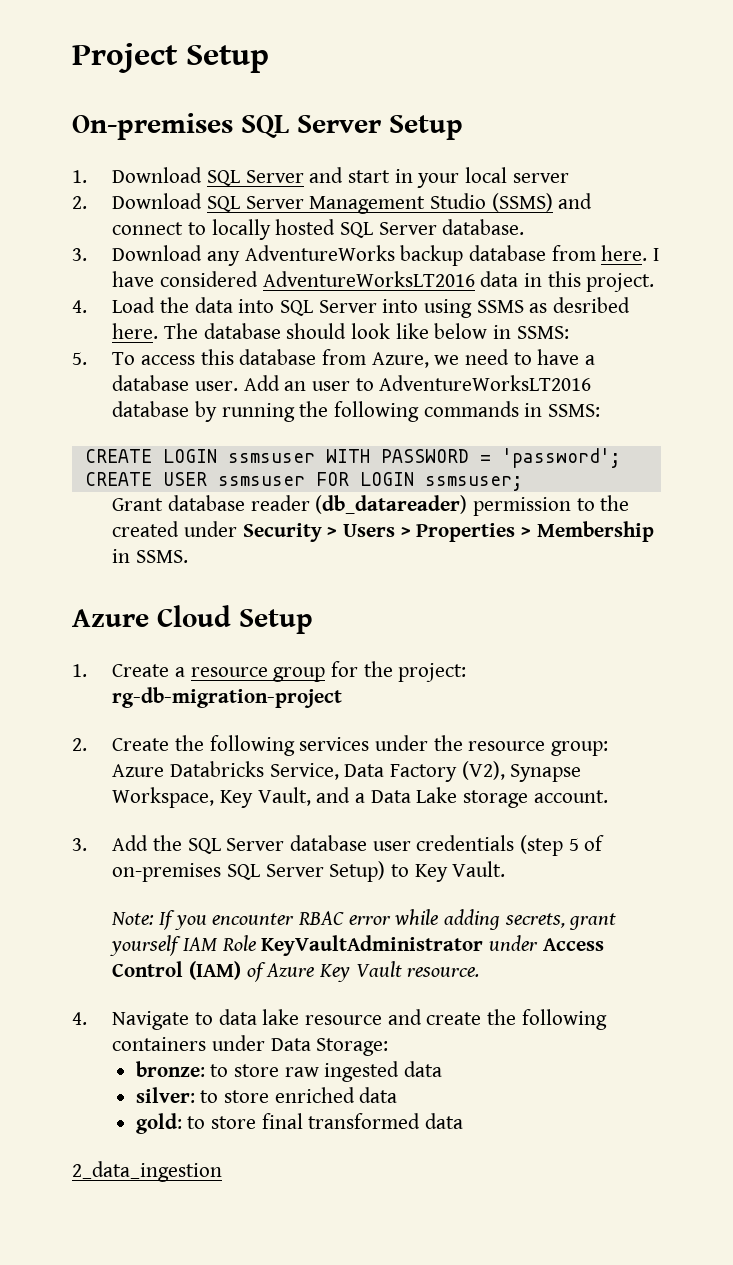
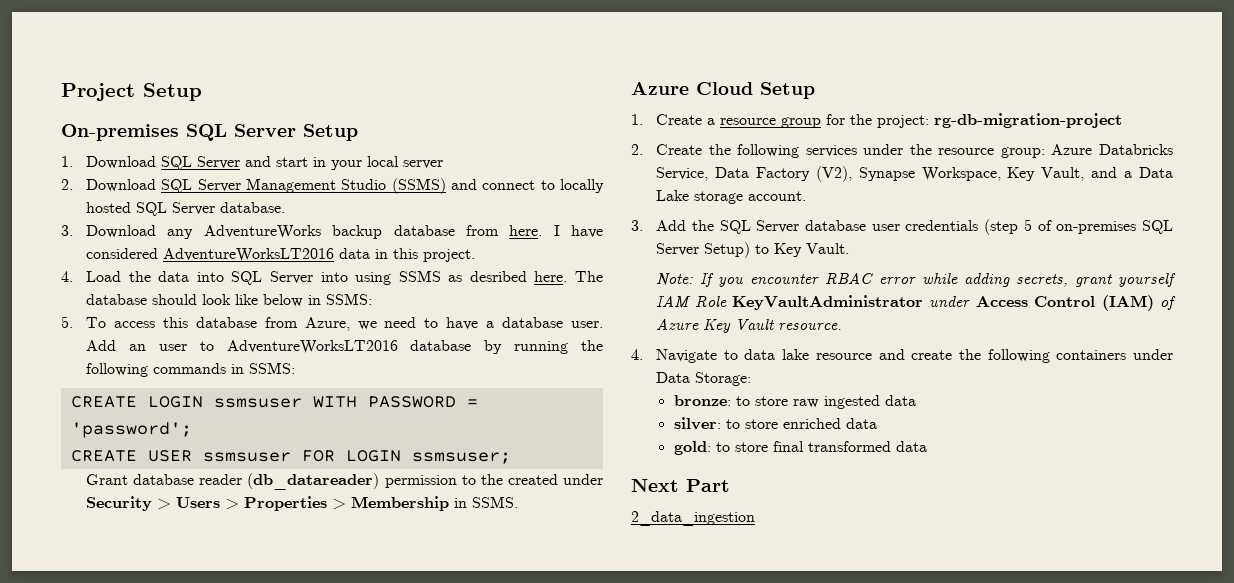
(463, 1121) none -> [631,479,730,492] // Next Part

